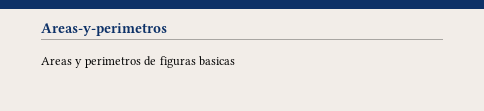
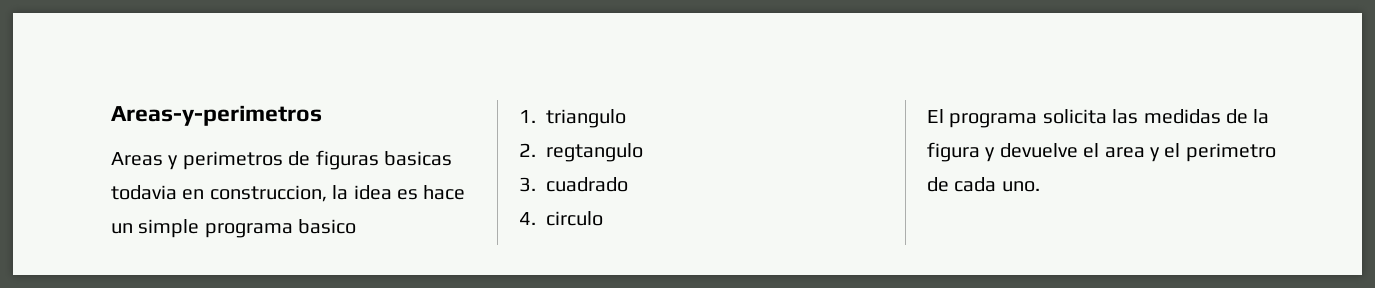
(235, 61) none -> [111,185,466,202] [111,219,357,238] [519,109,626,128] [519,143,643,162] [519,177,628,192] [519,211,603,226] [927,109,1270,128] [927,142,1276,162] [927,177,1040,192] todavia en construccion, la idea es hace un simple programa basico // 1. triangulo // 2. regtangulo // 3. cuadrado // 4. circulo // El programa solicita las medidas de la figura y devuelve el area y el perimetro de cada uno.

